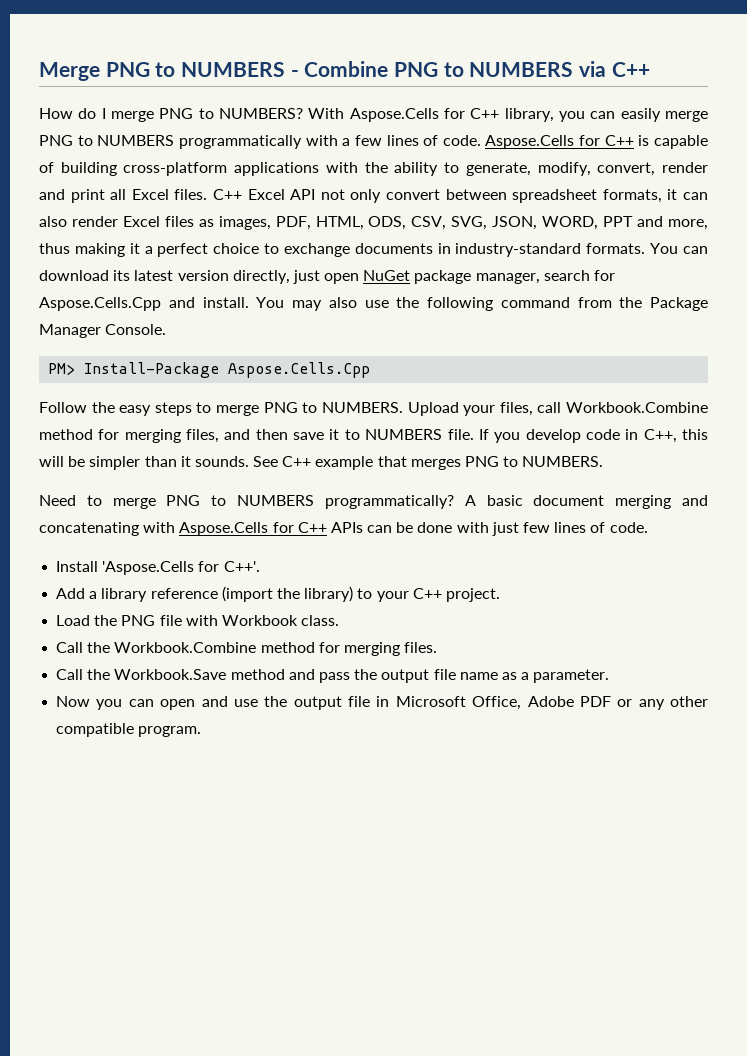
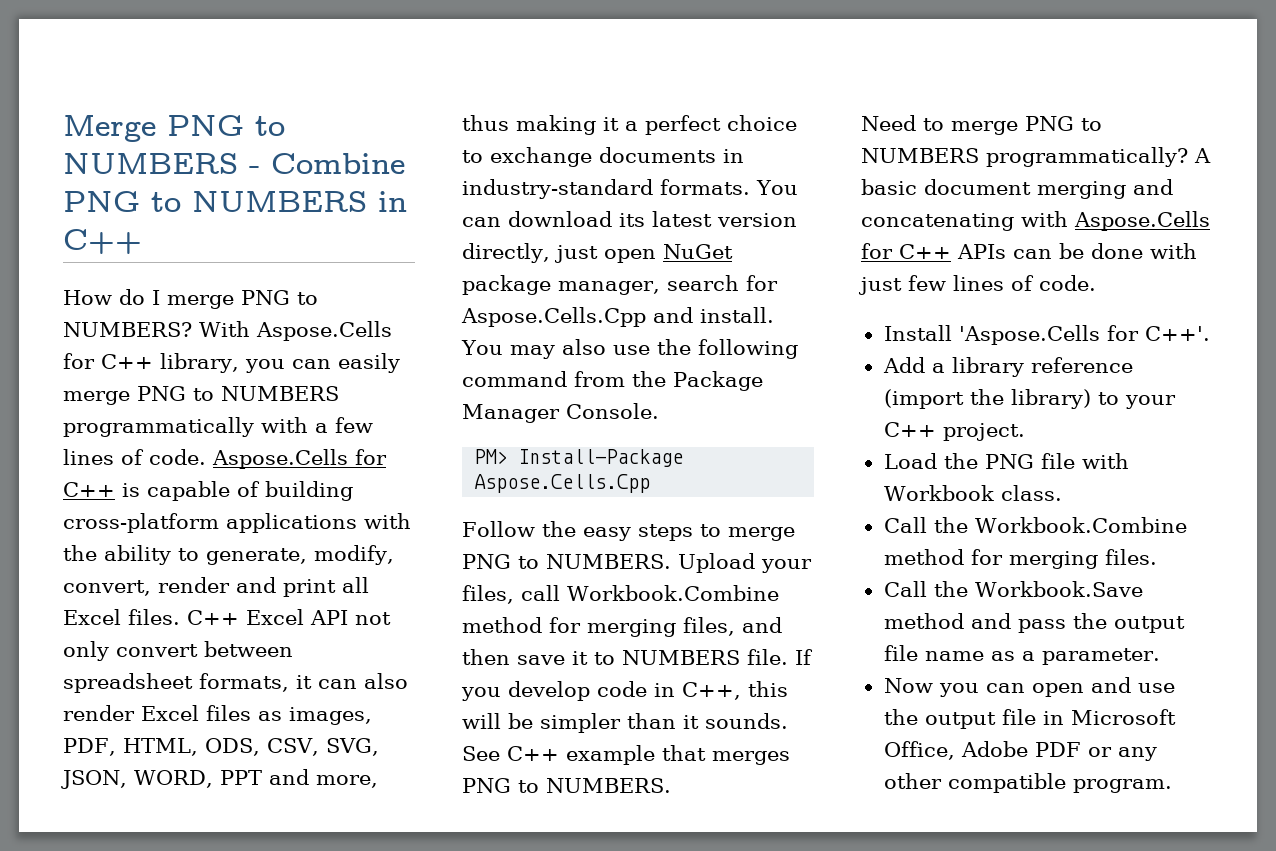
[579,61,607,77] via -> [378,191,407,212] in

